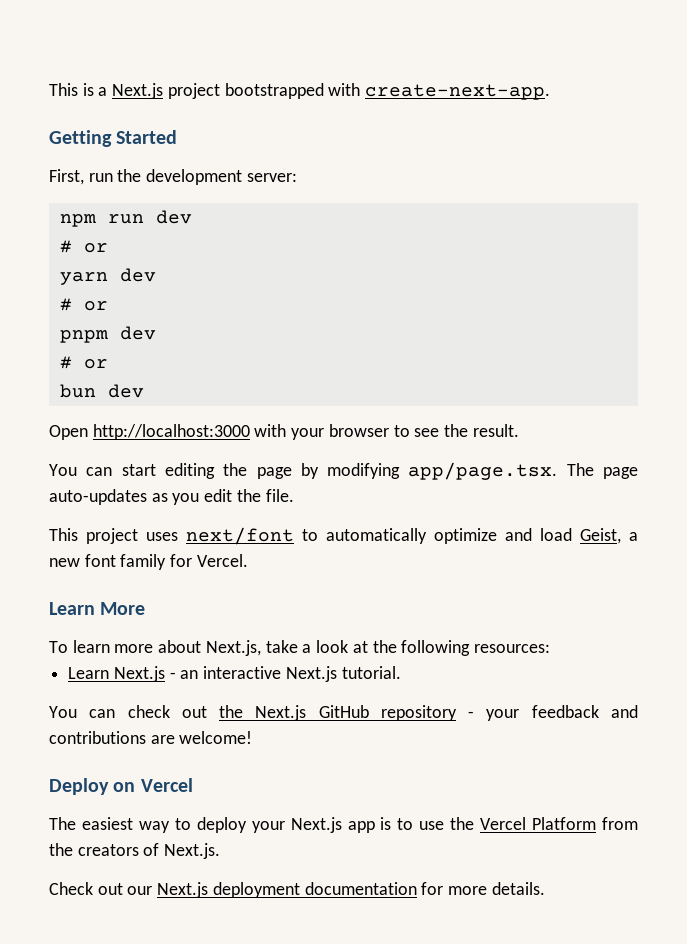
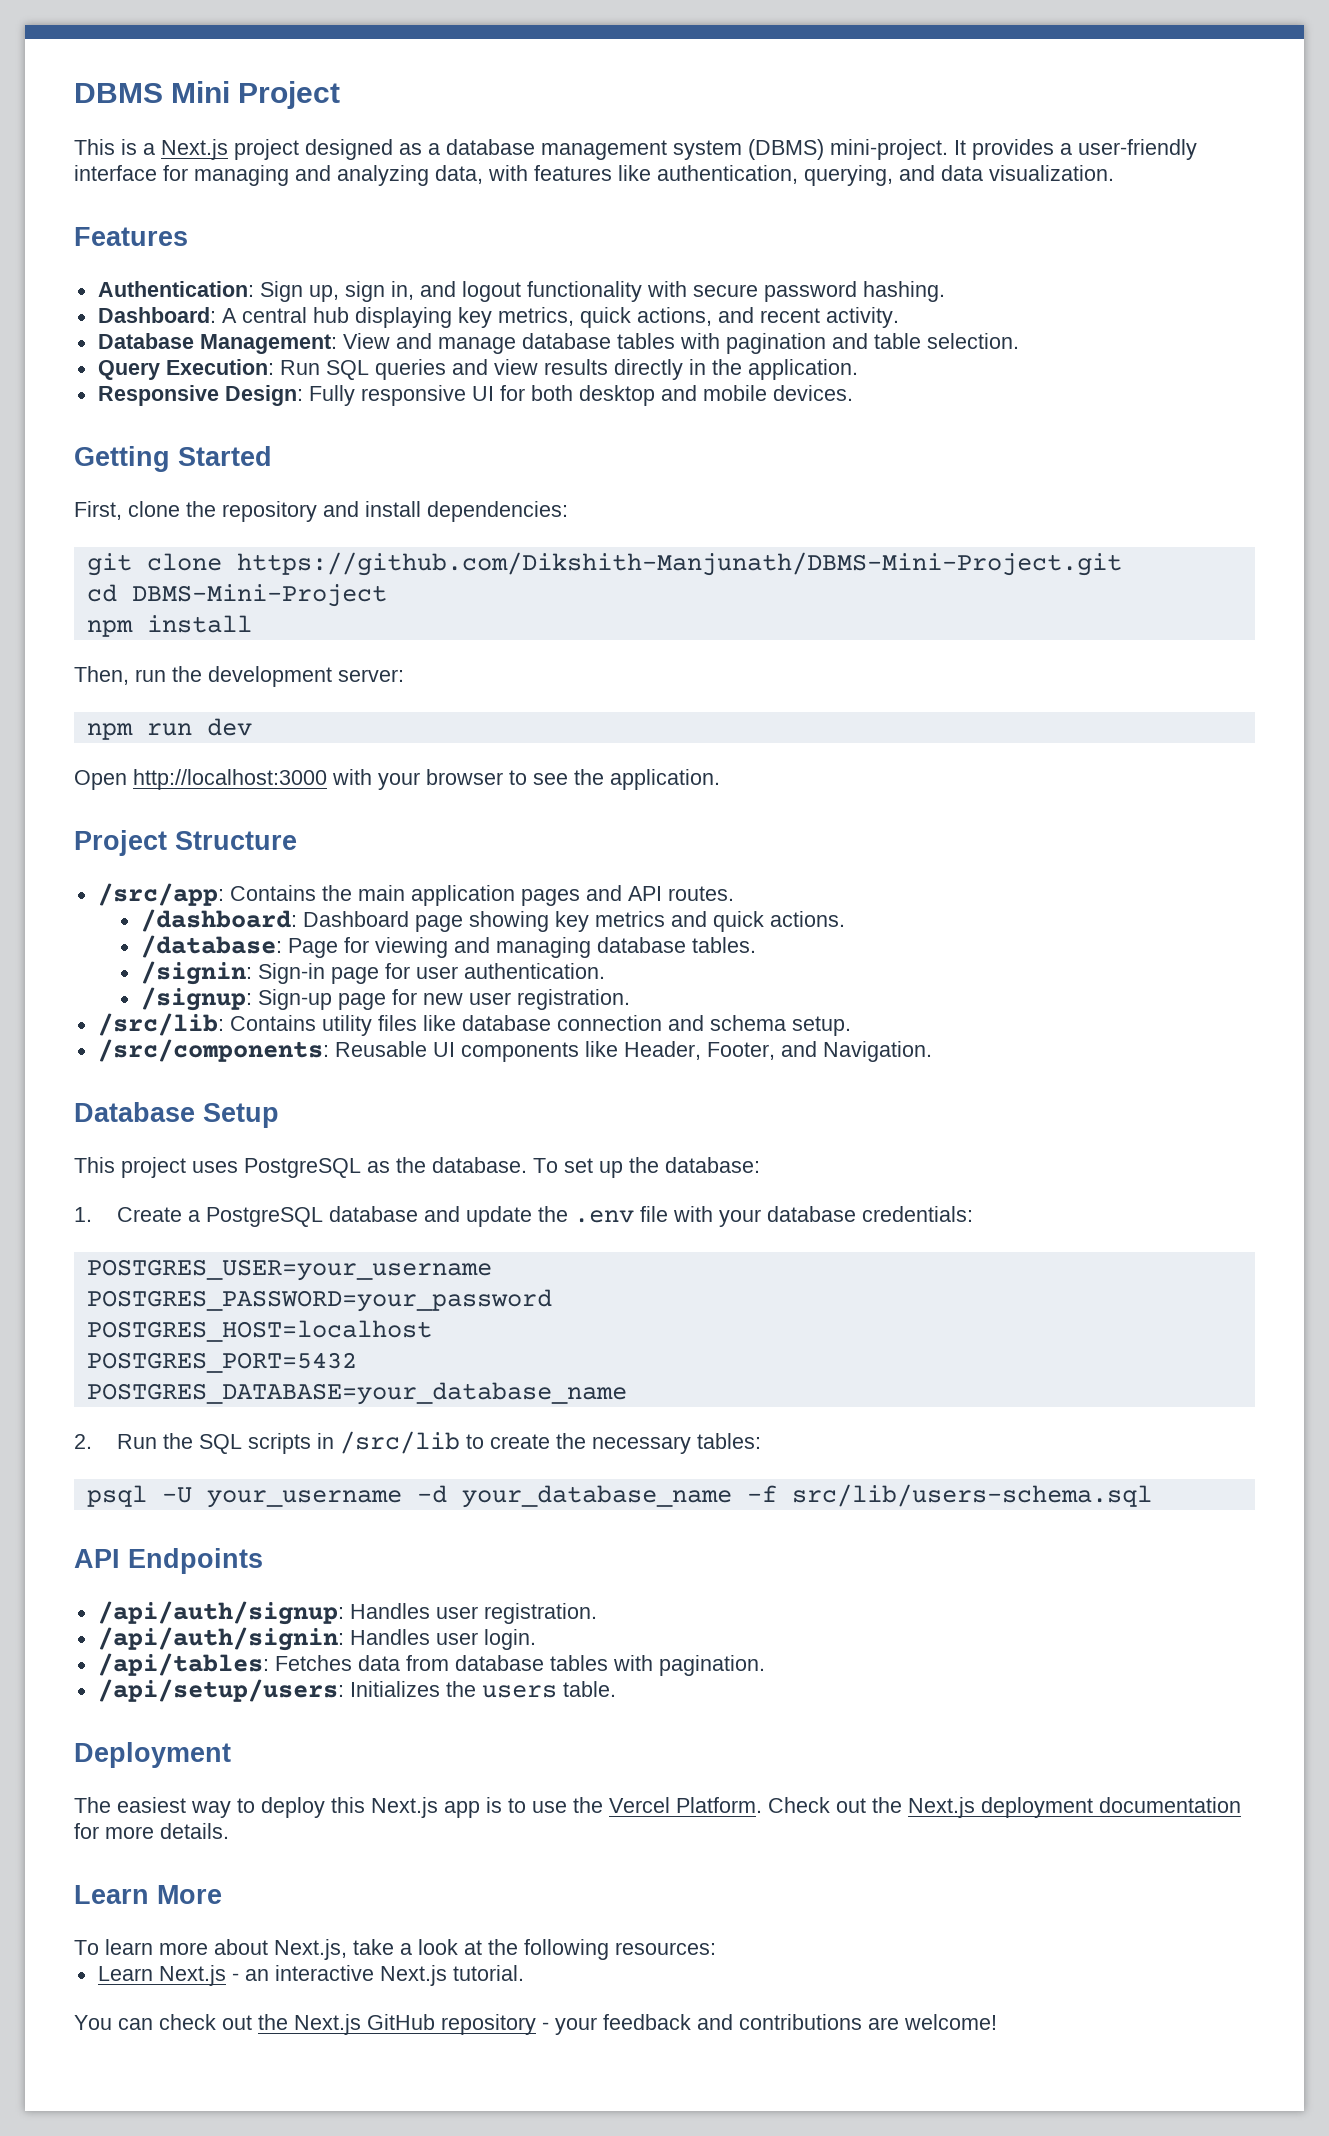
(49, 89) none -> [74,81,341,109] DBMS Mini Project //
[224,83,551,100] [49,130,178,147] [49,169,84,185] bootstrapped with create-next-app. // Getting Started // First, -> [305,139,1197,160] [74,165,1114,186] [74,227,188,246] [97,281,945,302] [97,307,899,328] [97,333,1019,354] [97,359,858,380] [97,385,853,406] [74,446,272,472] [74,501,568,522] [86,552,1122,576] [86,584,387,607] [86,615,252,637] [74,666,129,685] designed as a database management system (DBMS) mini-project. It provides a user-friendly interface for managing and analyzing data, with features like authentication, querying, and data visualization. // Features // Authentication: Sign up, sign in, and logout functionality with secure password hashing. // Dashboard: A central hub displaying key metrics, quick actions, and recent activity. // Database Management: View and manage database tables with pagination and table selection. // Query Execution: Run SQL queries and view results directly in the application. // Responsive Design: Fully responsive UI for both desktop and mobile devices. // Getting Started // First, clone the repository and install dependencies: // git clone https://github.com/Dikshith-Manjunath/DBMS-Mini-Project.git // cd DBMS-Mini-Project // npm install // Then,
[59,240,108,253] [59,268,156,285] [59,298,108,311] [59,326,156,343] [59,356,108,369] [59,384,144,398] // # or // yarn dev // # or // pnpm dev // # or // bun dev -> (252, 727) none
[472,424,519,437] [49,462,638,480] [49,489,294,505] [49,527,638,545] [49,554,248,570] result. // You can start editing the page by modifying app/page.tsx. The page auto-updates as you edit the file. // This project uses next/font to automatically optimize and load Geist, a new font family for Vercel. -> [610,769,720,790] [74,830,297,856] [97,883,734,906] [140,909,845,932] [140,935,756,958] [140,961,605,985] [140,987,630,1011] [97,1013,851,1036] [97,1039,932,1062] [74,1102,279,1128] [74,1157,760,1178] [74,1206,973,1227] [86,1259,492,1281] [86,1289,552,1312] [86,1320,432,1342] [86,1352,357,1373] [86,1382,627,1405] [74,1431,761,1454] [86,1484,1152,1508] [74,1548,263,1574] [97,1601,597,1625] [97,1627,536,1651] [97,1653,765,1676] [97,1679,616,1702] [74,1742,231,1768] [74,1797,1241,1818] [74,1823,229,1839] application. // Project Structure // /src/app: Contains the main application pages and API routes. // /dashboard: Dashboard page showing key metrics and quick actions. // /database: Page for viewing and managing database tables. // /signin: Sign-in page for user authentication. // /signup: Sign-up page for new user registration. // /src/lib: Contains utility files like database connection and schema setup. // /src/components: Reusable UI components like Header, Footer, and Navigation. // Database Setup // This project uses PostgreSQL as the database. To set up the database: // 1. Create a PostgreSQL database and update the .env file with your database credentials: // POSTGRES_USER=your_username // POSTGRES_PASSWORD=your_password // POSTGRES_HOST=localhost // POSTGRES_PORT=5432 // POSTGRES_DATABASE=your_database_name // 2. Run the SQL scripts in /src/lib to create the necessary tables: // psql -U your_username -d your_database_name -f src/lib/users-schema.sql // API Endpoints // /api/auth/signup: Handles user registration. // /api/auth/signin: Handles user login. // /api/tables: Fetches data from database tables with pagination. // /api/setup/users: Initializes the users table. // Deployment // The easiest way to deploy this Next.js app is to use the Vercel Platform. Check out the Next.js deployment documentation for more details.
[49,778,193,795] [49,817,639,833] [49,843,221,859] [49,882,545,898] // Deploy on Vercel // The easiest way to deploy your Next.js app is to use the Vercel Platform from the creators of Next.js. // Check out our Next.js deployment documentation for more details. -> (997, 2022) none

